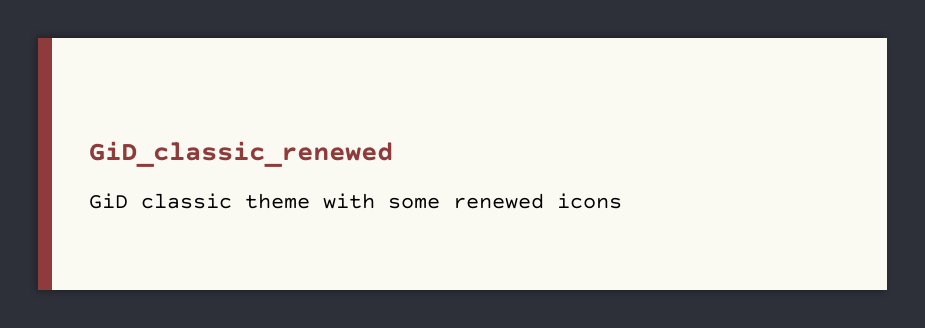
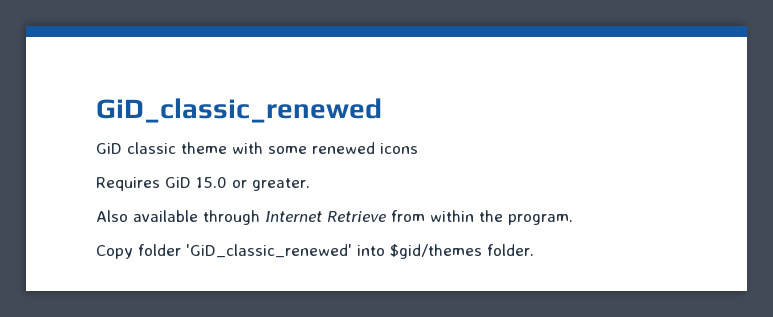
(622, 201) none -> [96,177,310,191] [96,210,573,225] [96,244,534,259] // Requires GiD 15.0 or greater. // Also available through Internet Retrieve from within the program. // Copy folder 'GiD_classic_renewed' into $gid/themes folder.

